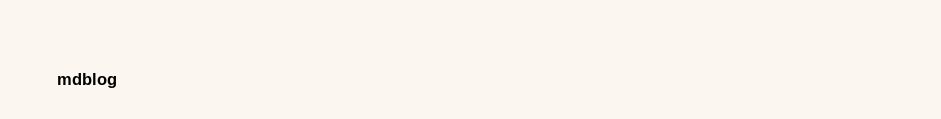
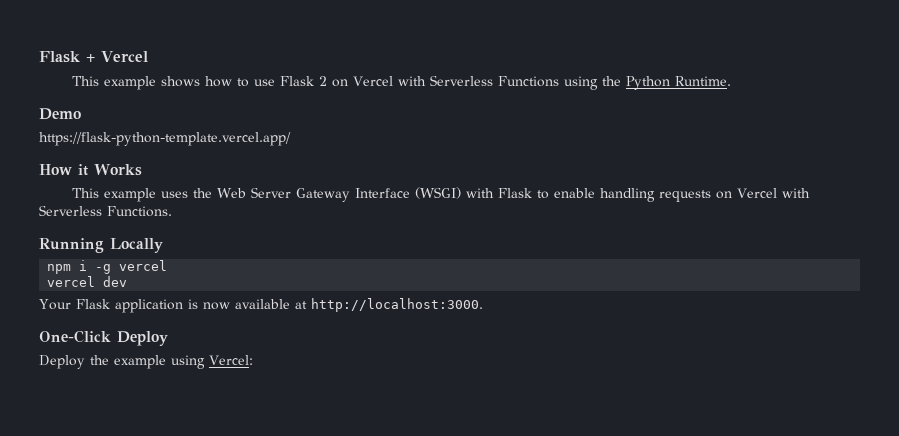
[57,73,117,88] mdblog -> [39,51,148,63] [72,75,732,90] [39,108,81,120] [39,132,291,146] [39,164,142,176] [72,187,811,202] [39,205,172,217] [39,238,163,253] [47,260,168,274] [47,276,128,287] [39,298,483,313] [39,330,168,346] [39,355,253,369] Flask + Vercel // This example shows how to use Flask 2 on Vercel with Serverless Functions using the Python Runtime. // Demo // https://flask-python-template.vercel.app/ // How it Works // This example uses the Web Server Gateway Interface (WSGI) with Flask to enable handling requests on Vercel with Serverless Functions. // Running Locally // npm i -g vercel // vercel dev // Your Flask application is now available at http://localhost:3000. // One-Click Deploy // Deploy the example using Vercel:

